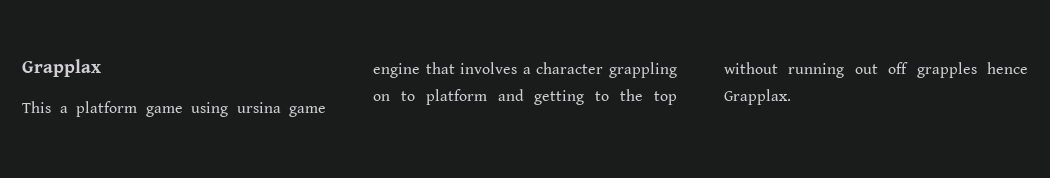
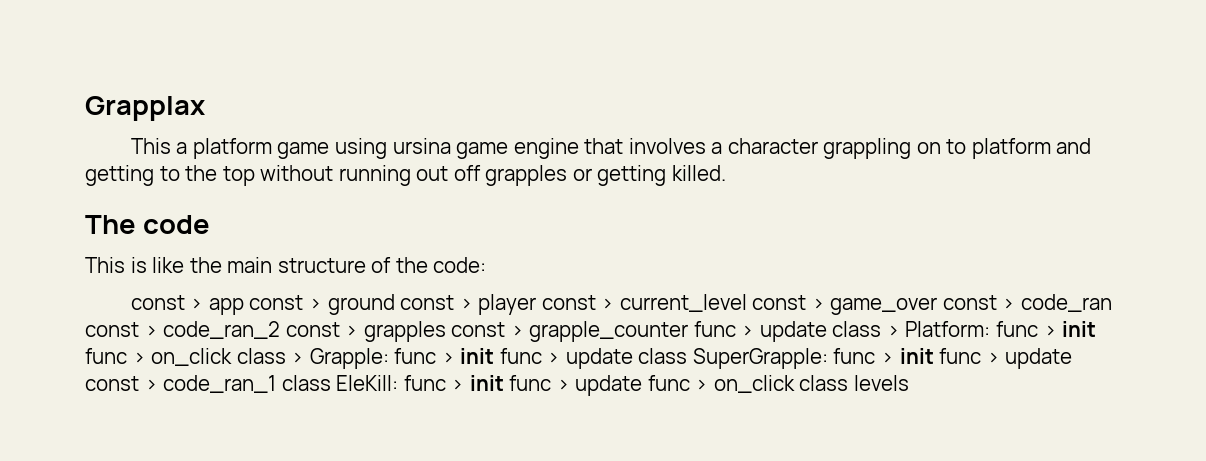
[987,62,1028,74] [724,89,791,105] hence Grapplax. -> [572,165,726,186] [85,215,211,234] [85,257,487,273] [130,294,1112,315] [85,321,1097,342] [85,348,1073,369] [85,375,910,396] or getting killed. // The code // This is like the main structure of the code: // const > app const > ground const > player const > current_level const > game_over const > code_ran const > code_ran_2 const > grapples const > grapple_counter func > update class > Platform: func > init func > on_click class > Grapple: func > init func > update class SuperGrapple: func > init func > update const > code_ran_1 class EleKill: func > init func > update func > on_click class levels

